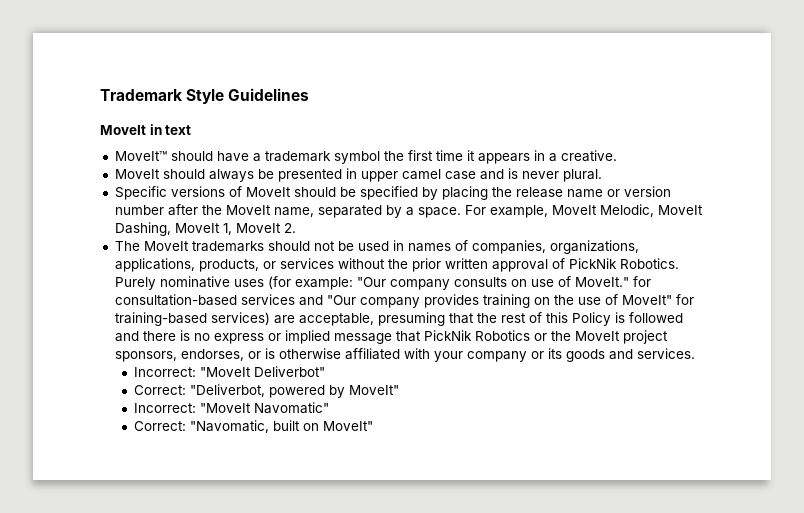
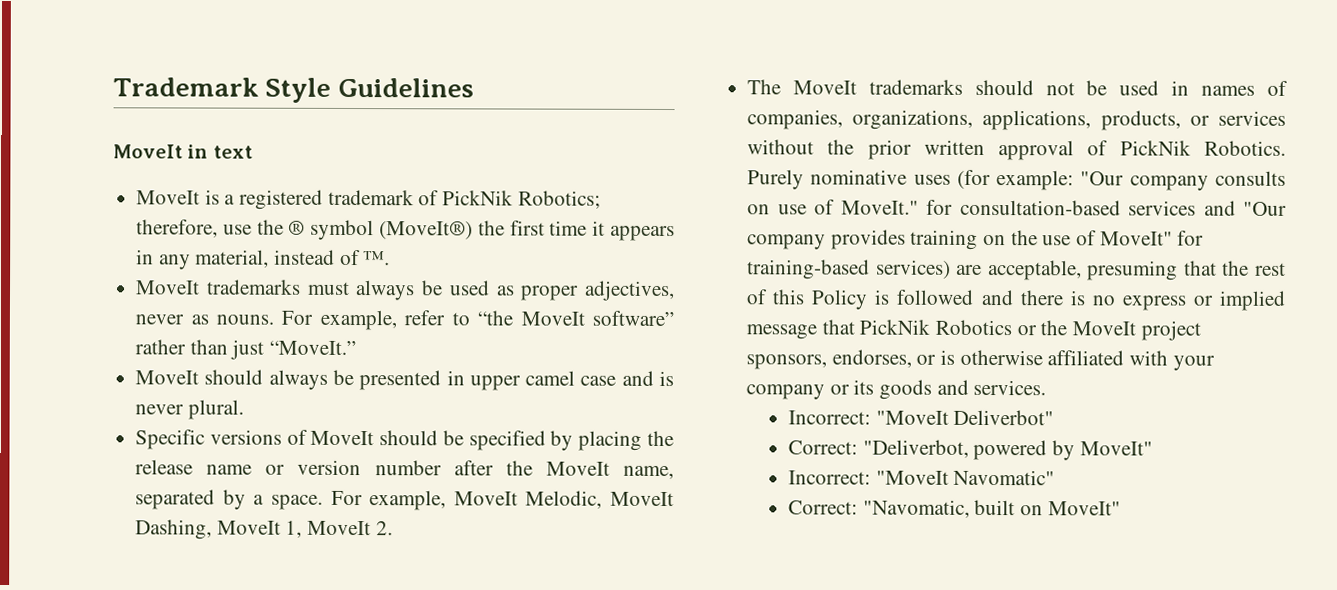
[114,151,380,164] MoveIt™ should have a trademark symbol -> [136,189,601,210] [136,219,474,241] MoveIt is a registered trademark of PickNik Robotics; therefore, use the ® symbol (MoveIt®)
[548,150,617,162] a creative. -> [158,249,391,270] [135,279,675,302] [135,309,674,331] [135,339,357,360] any material, instead of ™. // MoveIt trademarks must always be used as proper adjectives, never as nouns. For example, refer to “the MoveIt software” rather than just “MoveIt.”

